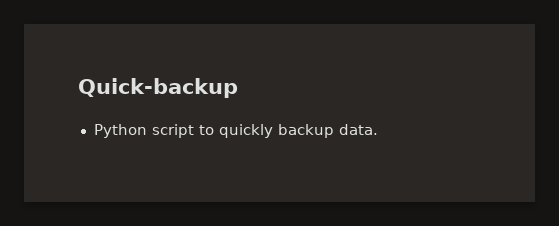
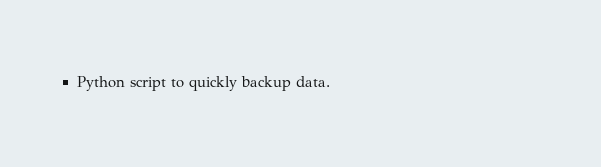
[78,78,238,98] Quick-backup // -> (76, 83) none

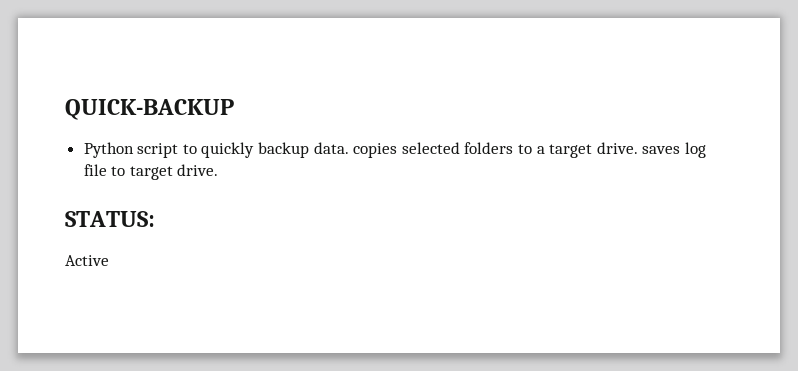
(76, 83) none -> [65,99,234,120] QUICK-BACKUP //
(330, 81) none -> [353,142,706,158] [83,164,219,180] [65,211,155,227] [65,255,109,266] copies selected folders to a target drive. saves log file to target drive. // STATUS: // Active

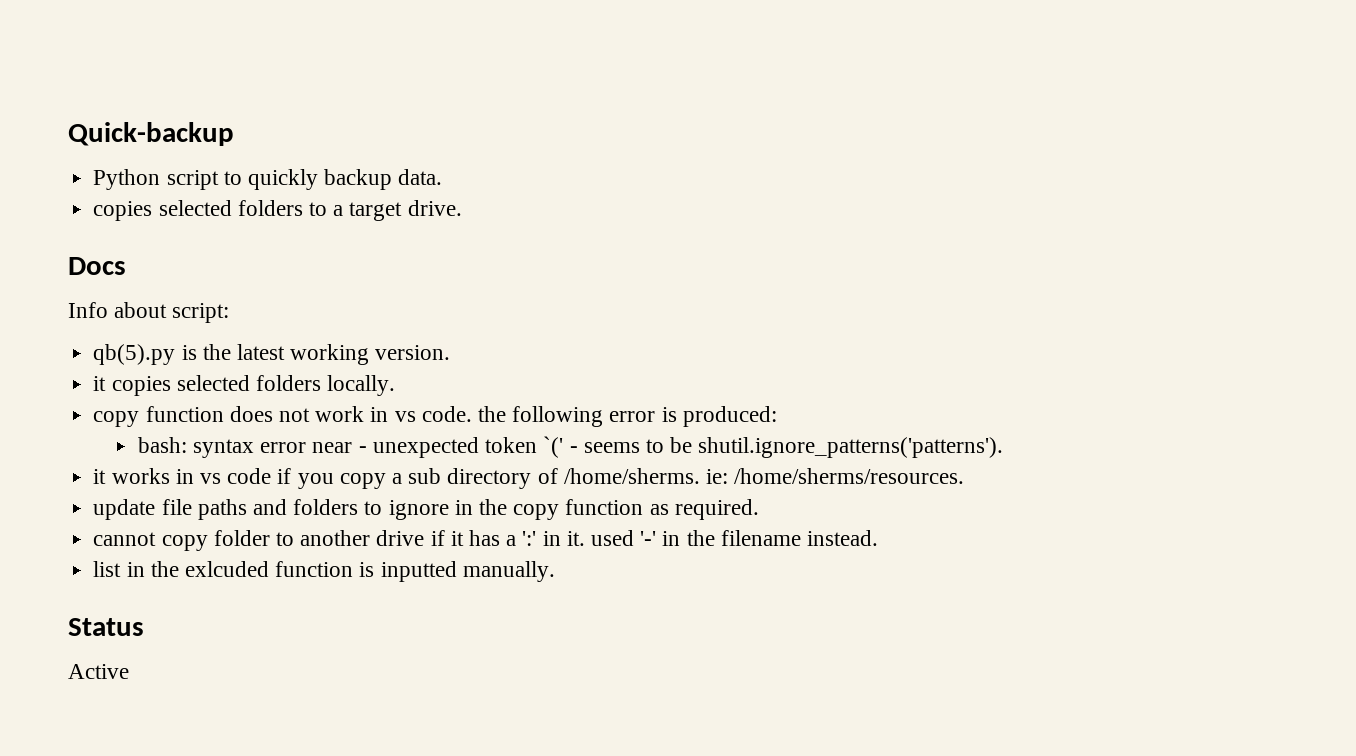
[65,99,234,120] QUICK-BACKUP -> [68,122,234,146] Quick-backup
(349, 148) none -> (443, 177) //
[642,142,706,158] [83,164,219,180] [65,211,155,227] saves log file to target drive. // STATUS: -> [68,257,126,275] [68,302,230,323] [93,344,451,365] [93,375,396,396] [93,406,777,427] [137,436,1004,458] [93,468,965,489] [93,499,759,520] [93,530,879,551] [93,561,555,582] [68,618,144,636] // Docs // Info about script: // qb(5).py is the latest working version. // it copies selected folders locally. // copy function does not work in vs code. the following error is produced: // bash: syntax error near - unexpected token `(' - seems to be shutil.ignore_patterns('patterns'). // it works in vs code if you copy a sub directory of /home/sherms. ie: /home/sherms/resources. // update file paths and folders to ignore in the copy function as required. // cannot copy folder to another drive if it has a ':' in it. used '-' in the filename instead. // list in the exlcuded function is inputted manually. // Status

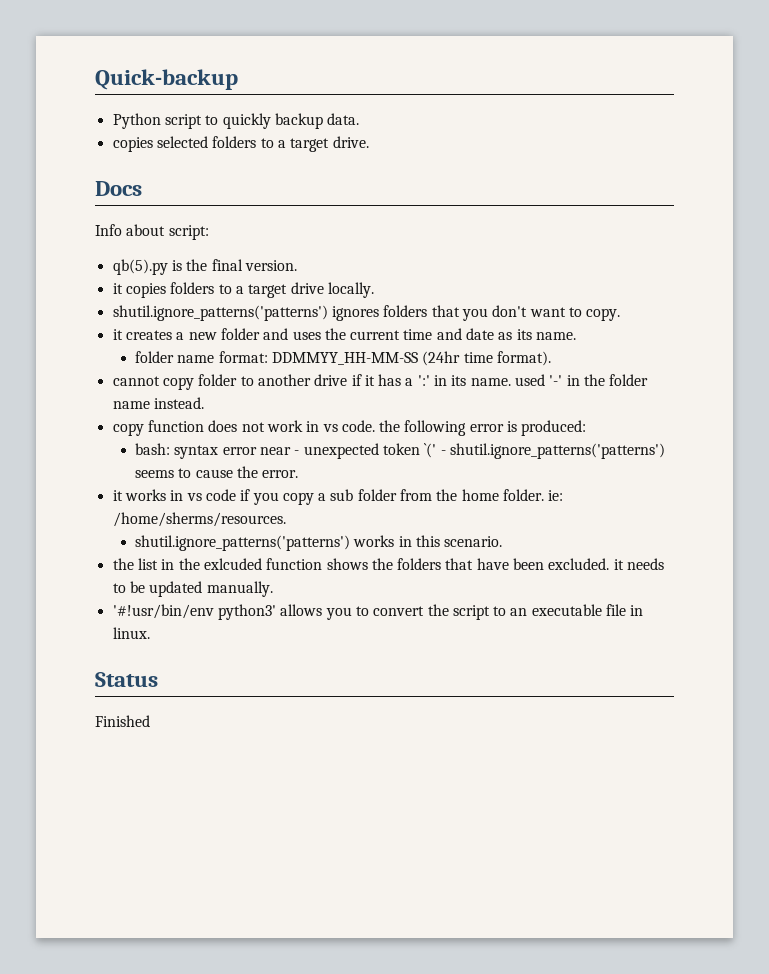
[236,344,370,365] latest working -> [211,259,243,271] final
[176,375,396,396] selected folders locally. -> [170,282,374,298] [112,305,621,321] [112,328,577,340] [134,351,551,366] [112,374,649,390] [112,397,204,409] folders to a target drive locally. // shutil.ignore_patterns('patterns') ignores folders that you don't want to copy. // it creates a new folder and uses the current time and date as its name. // folder name format: DDMMYY_HH-MM-SS (24hr time format). // cannot copy folder to another drive if it has a ':' in its name. used '-' in the folder name instead.
(578, 449) none -> [449,443,665,459] shutil.ignore_patterns('patterns')
[670,437,1004,458] be shutil.ignore_patterns('patterns'). -> [195,466,299,478] cause the error.
[447,468,965,489] [93,499,759,520] [93,530,879,551] directory of /home/sherms. ie: /home/sherms/resources. // update file paths and folders to ignore in the copy function as required. // cannot copy folder to another drive if it has a ':' in it. used '-' in the filename instead. // -> [357,489,564,501] [112,512,286,527] [134,535,503,551] [112,558,134,570] folder from the home folder. ie: /home/sherms/resources. // shutil.ignore_patterns('patterns') works in this scenario. // the
[359,561,555,582] is inputted manually. -> [326,558,665,570] [112,581,273,597] [112,604,644,620] [112,627,150,639] shows the folders that have been excluded. it needs to be updated manually. // '#!usr/bin/env python3' allows you to convert the script to an executable file in linux.
[68,664,129,679] Active -> [95,715,150,727] Finished

